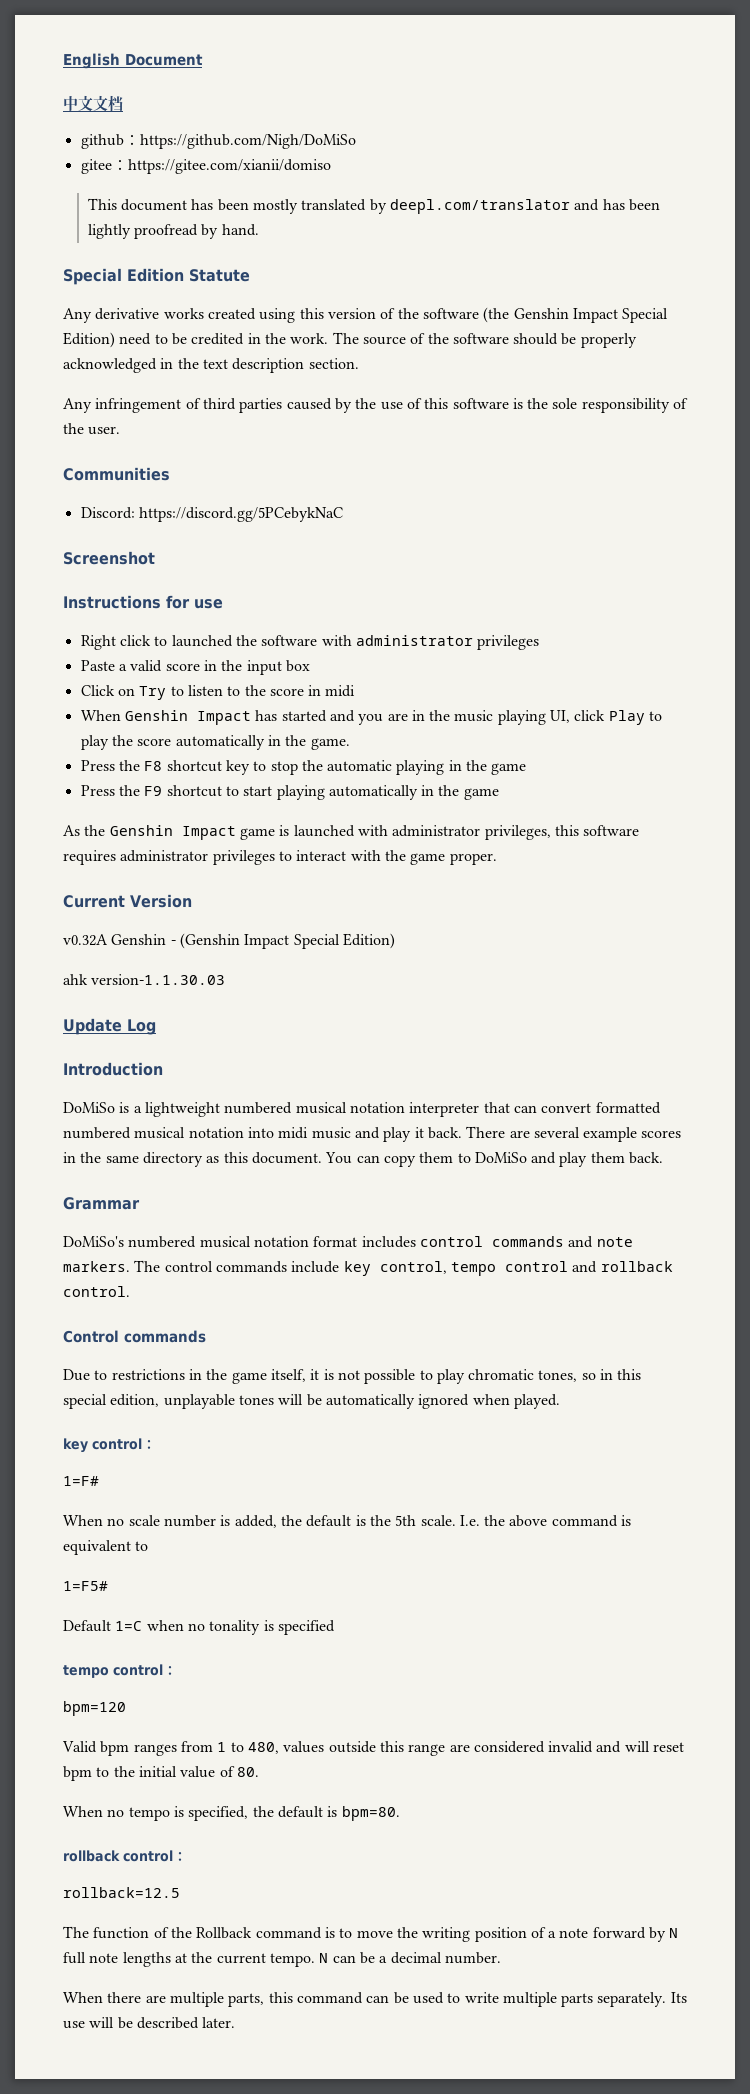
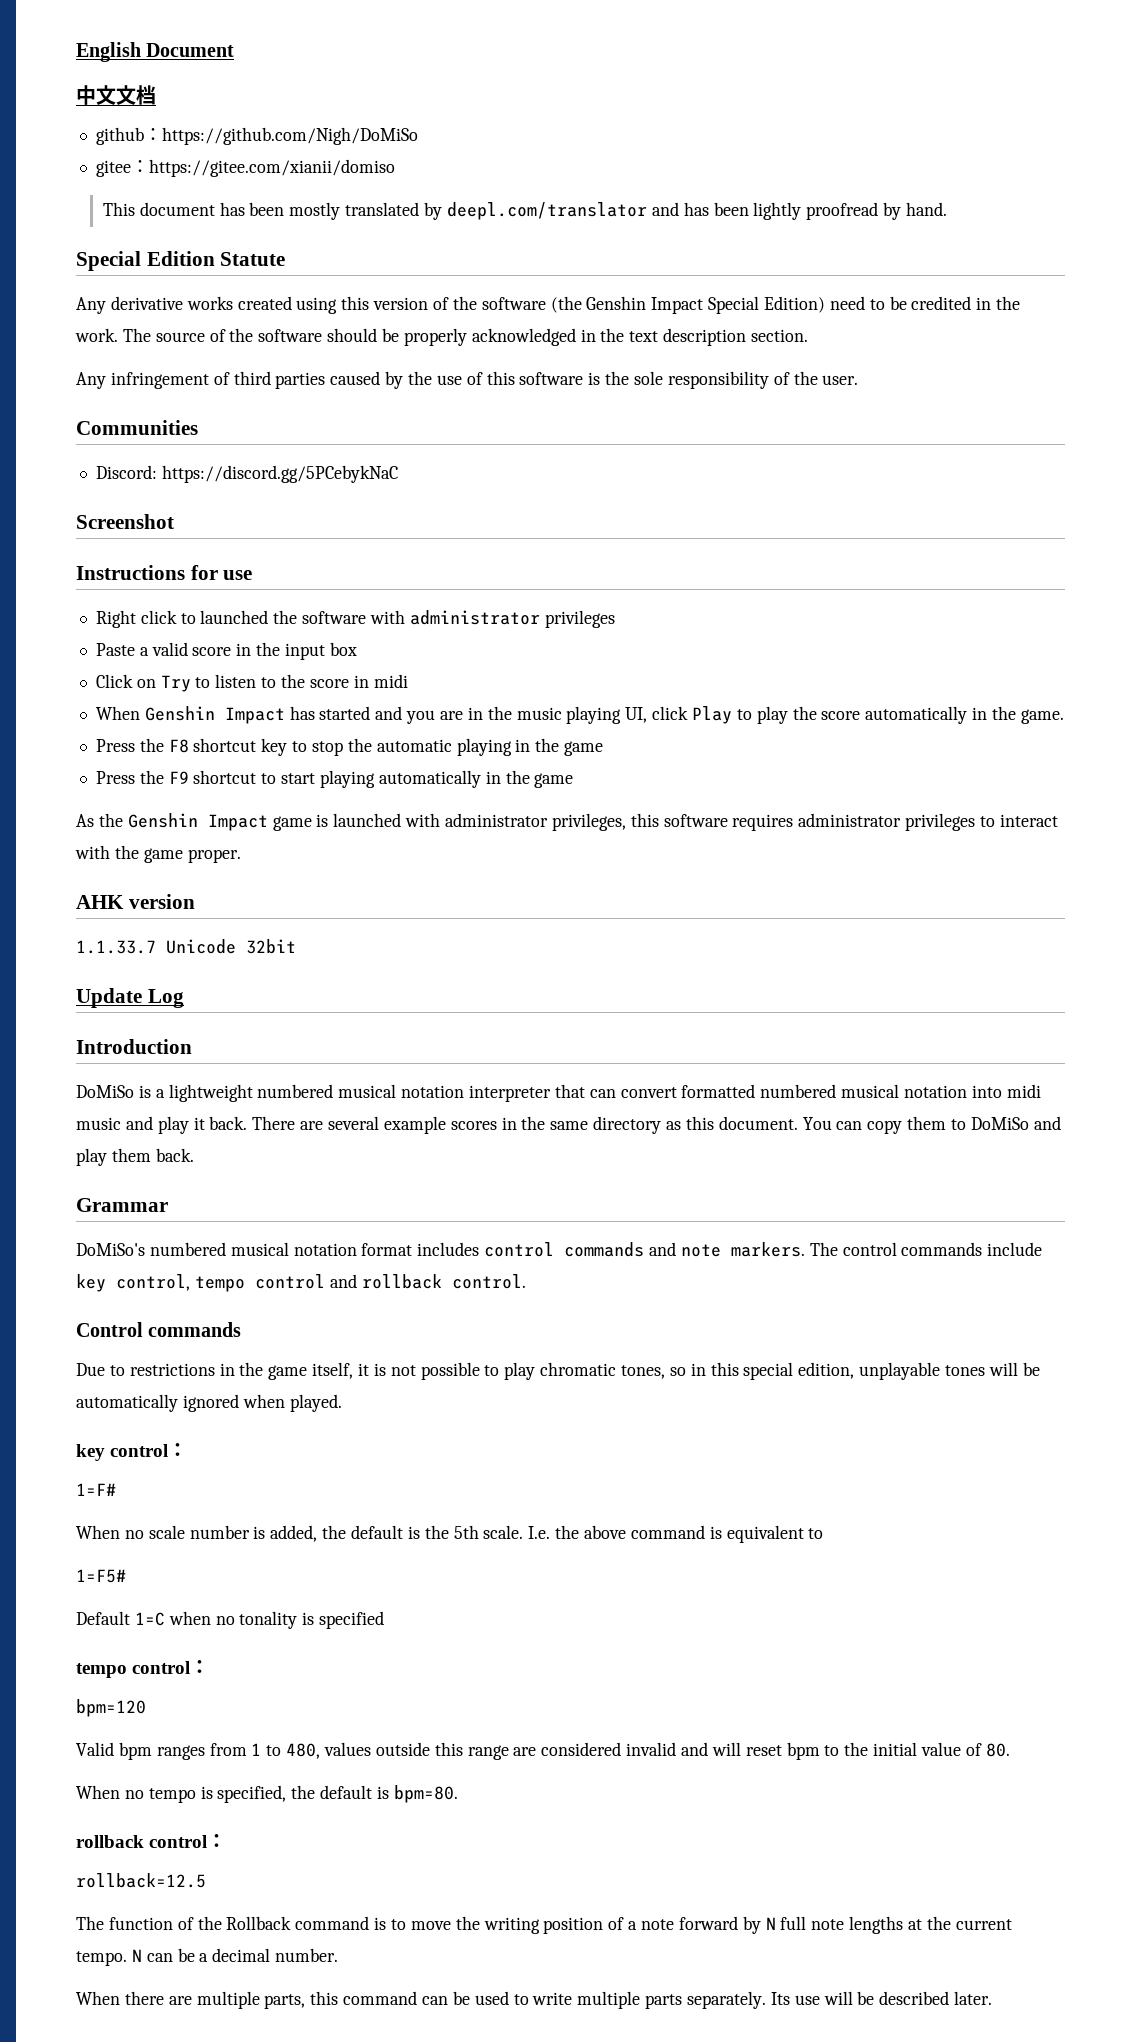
[63,894,192,908] [63,933,395,949] [63,974,226,985] Current Version // v0.32A Genshin - (Genshin Impact Special Edition) // ahk version-1.1.30.03 -> [76,894,195,909] [76,939,296,954] AHK version // 1.1.33.7 Unicode 32bit

